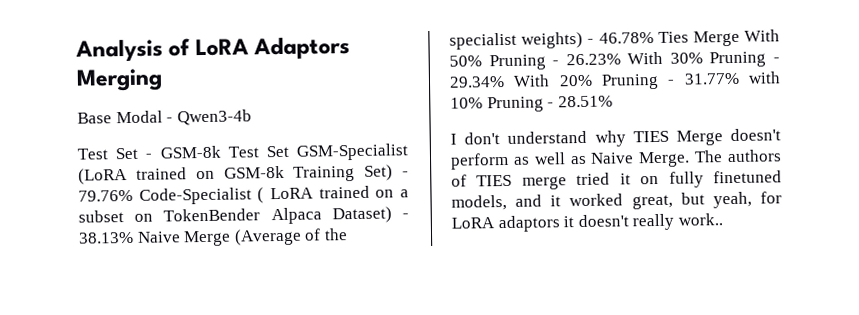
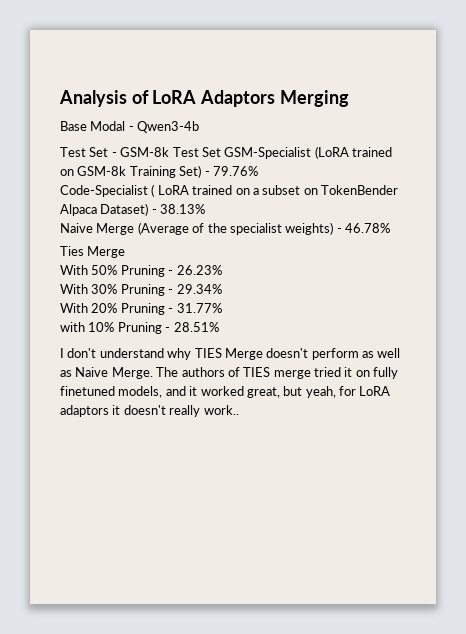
(133, 195) none -> (258, 171) //
(134, 237) none -> (206, 209) //
(654, 38) none -> (390, 228) //
(740, 38) none -> (126, 252) //
(621, 59) none -> (222, 270) //
(505, 82) none -> (222, 289) //
(740, 78) none -> (222, 308) //

